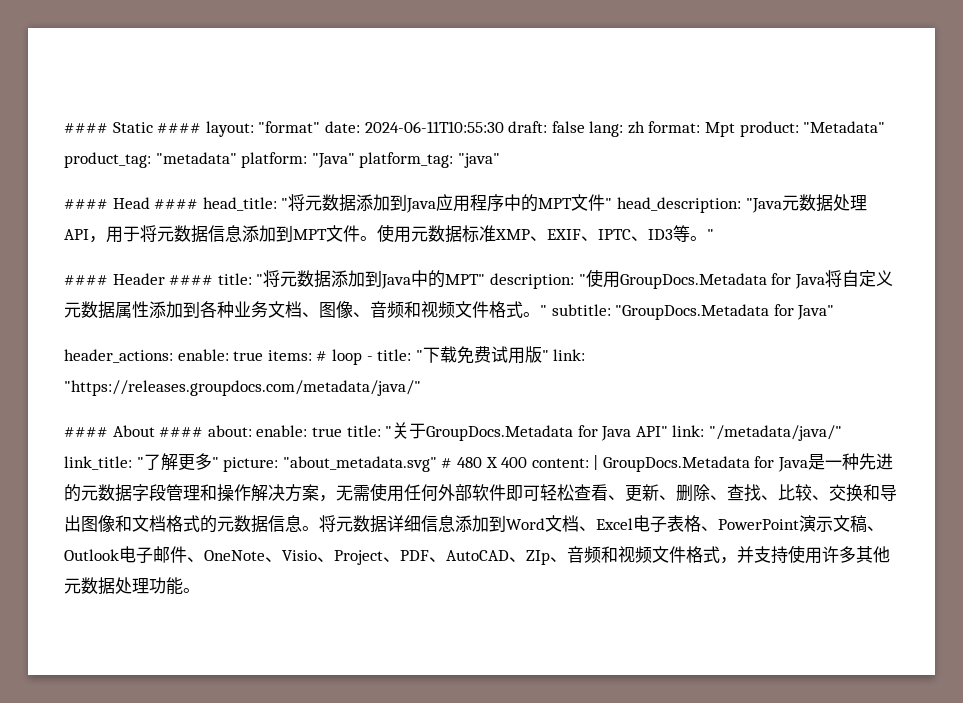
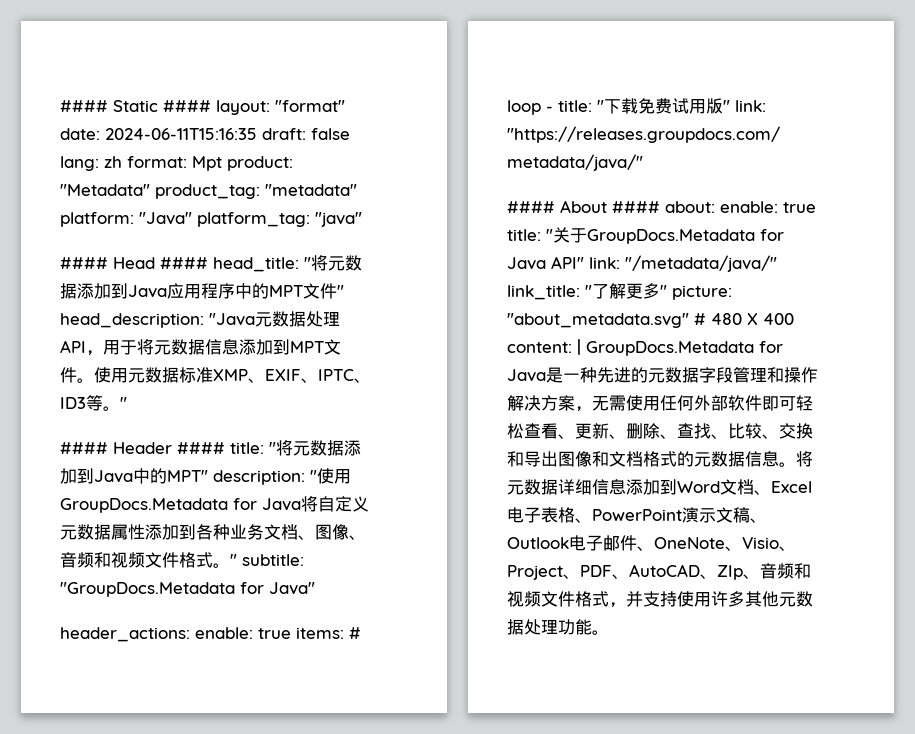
[364,121,504,133] 2024-06-11T10:55:30 -> [105,128,257,140] 2024-06-11T15:16:35

